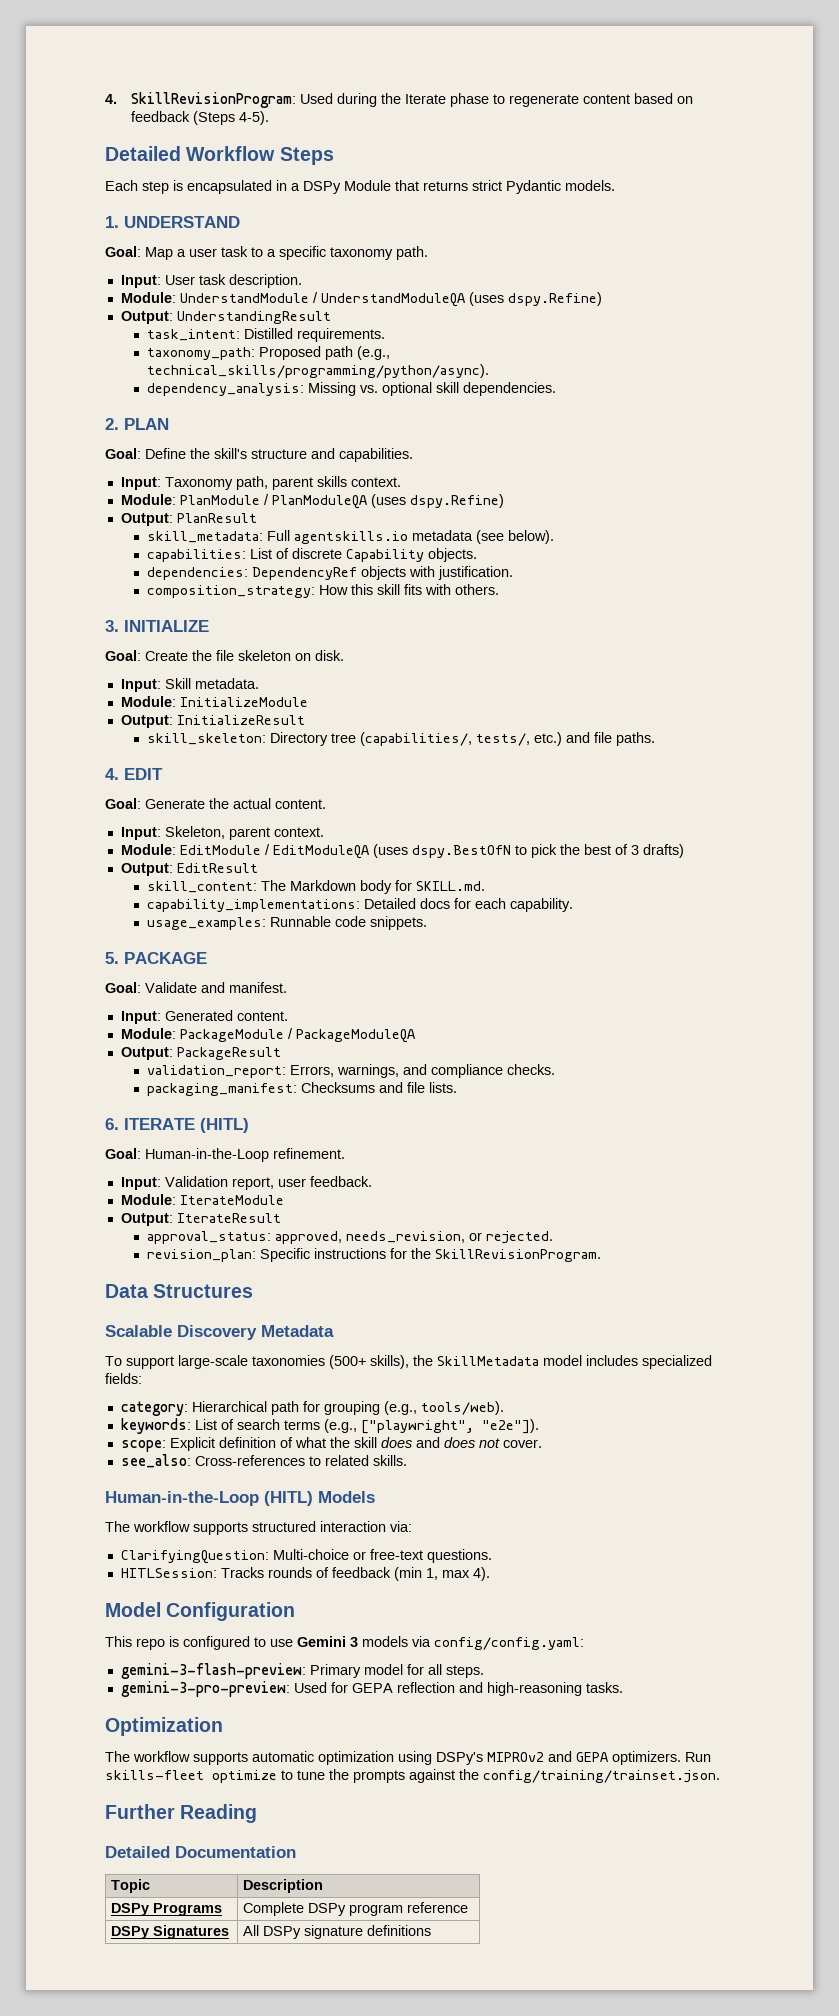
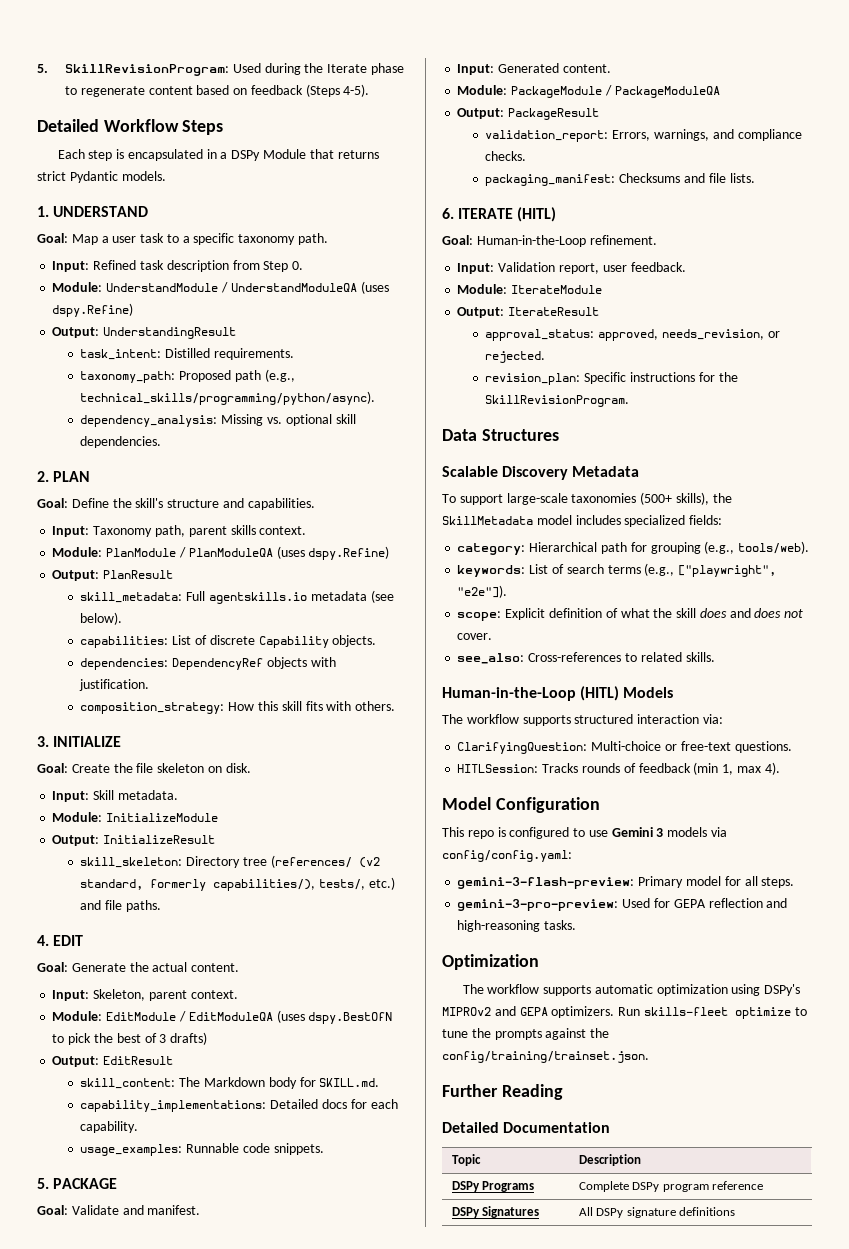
[105,94,117,104] 4. -> [37,64,48,73] 5.
[164,274,302,288] User task description. -> [93,260,304,272] Refined task description from Step 0.
[360,732,473,746] (capabilities/, -> [270,855,380,868] [80,879,316,891] (references/ (v2 standard, formerly capabilities/),

